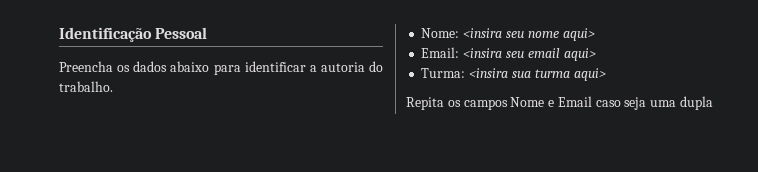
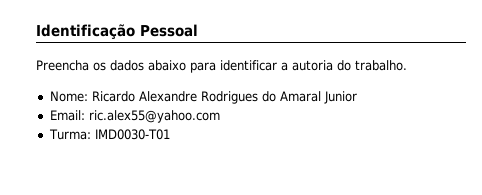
[463,28,595,41] [421,47,596,61] [421,68,606,81] [406,96,714,110] <insira seu nome aqui> // Email: <insira seu email aqui> // Turma: <insira sua turma aqui> // Repita os campos Nome e Email caso seja uma dupla -> [91,91,357,104] [49,110,220,123] [48,129,170,140] Ricardo Alexandre Rodrigues do Amaral Junior // Email: ric.alex55@yahoo.com // Turma: IMD0030-T01

